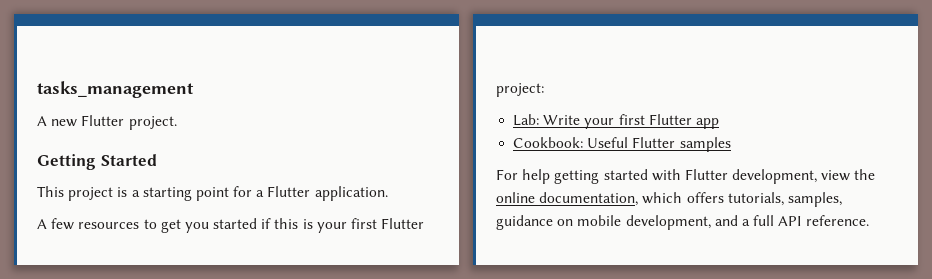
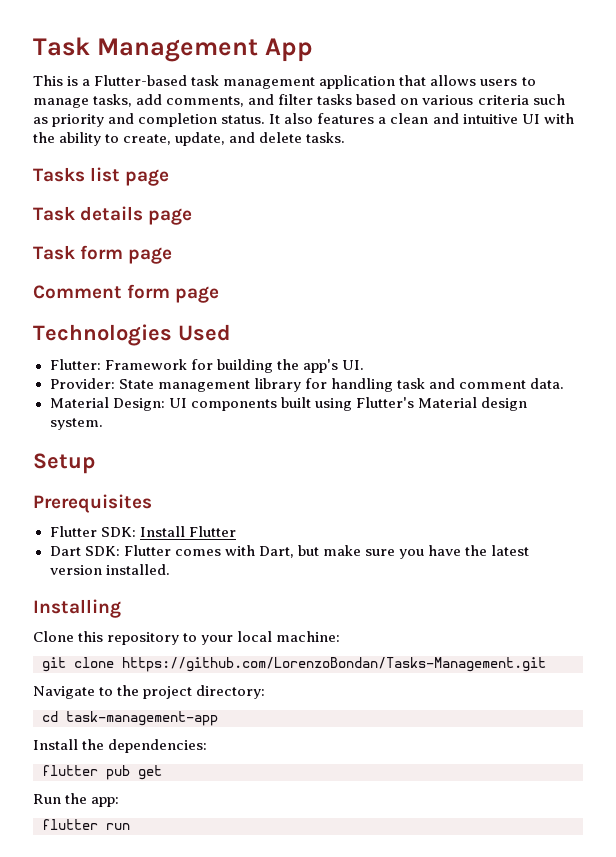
[37,81,194,98] [37,115,177,130] [37,154,157,170] tasks_management // A new Flutter project. // Getting Started -> [33,37,313,62] Task Management App
[68,187,114,201] project -> (63, 80) none
[142,186,388,201] [37,218,425,233] [496,83,544,97] [513,114,719,129] [513,137,731,152] [496,169,876,184] [496,192,842,207] [496,215,870,230] starting point for a Flutter application. // A few resources to get you started if this is your first Flutter project: // Lab: Write your first Flutter app // Cookbook: Useful Flutter samples // For help getting started with Flutter development, view the online documentation, which offers tutorials, samples, guidance on mobile development, and a full API reference. -> [94,75,536,89] [33,94,565,108] [33,113,574,127] [33,132,346,146] [33,167,170,186] [33,206,193,225] [33,245,173,264] [33,284,220,303] [33,324,231,346] [49,359,364,373] [49,378,564,392] [49,397,527,411] [49,418,103,430] [33,453,95,474] [33,494,152,513] [49,526,236,537] [49,545,530,559] [49,564,170,575] [33,599,121,618] [33,631,341,645] [42,657,546,672] [33,685,266,699] [42,711,218,726] [33,739,208,753] [42,765,162,780] [33,793,120,807] [42,819,130,830] Flutter-based task management application that allows users to manage tasks, add comments, and filter tasks based on various criteria such as priority and completion status. It also features a clean and intuitive UI with the ability to create, update, and delete tasks. // Tasks list page // Task details page // Task form page // Comment form page // Technologies Used // Flutter: Framework for building the app's UI. // Provider: State management library for handling task and comment data. // Material Design: UI components built using Flutter's Material design system. // Setup // Prerequisites // Flutter SDK: Install Flutter // Dart SDK: Flutter comes with Dart, but make sure you have the latest version installed. // Installing // Clone this repository to your local machine: // git clone https://github.com/LorenzoBondan/Tasks-Management.git // Navigate to the project directory: // cd task-management-app // Install the dependencies: // flutter pub get // Run the app: // flutter run

